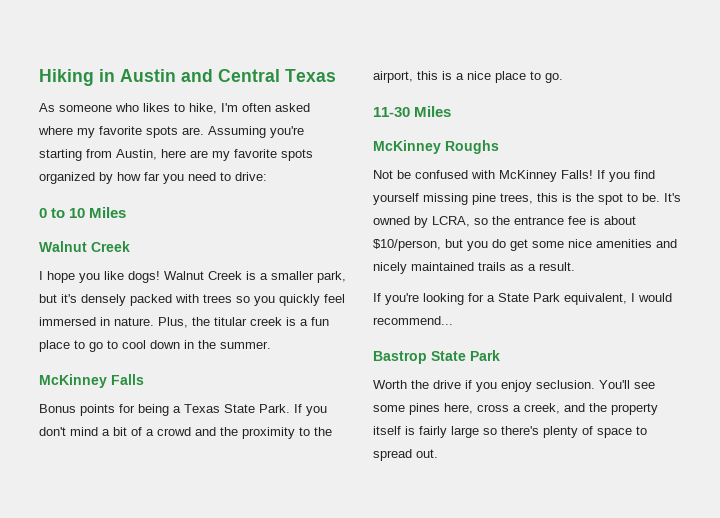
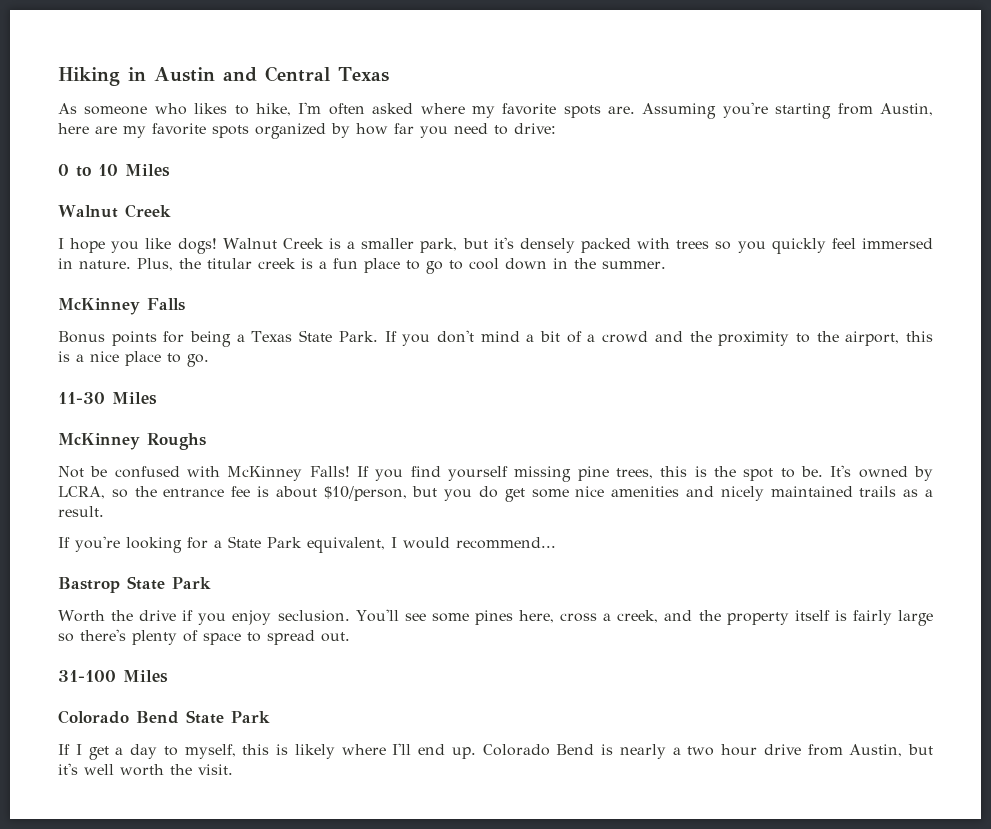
(438, 453) none -> [58,670,168,683] [58,710,270,724] [58,743,933,760] [58,763,233,776] // 31-100 Miles // Colorado Bend State Park // If I get a day to myself, this is likely where I'll end up. Colorado Bend is nearly a two hour drive from Austin, but it's well worth the visit.

